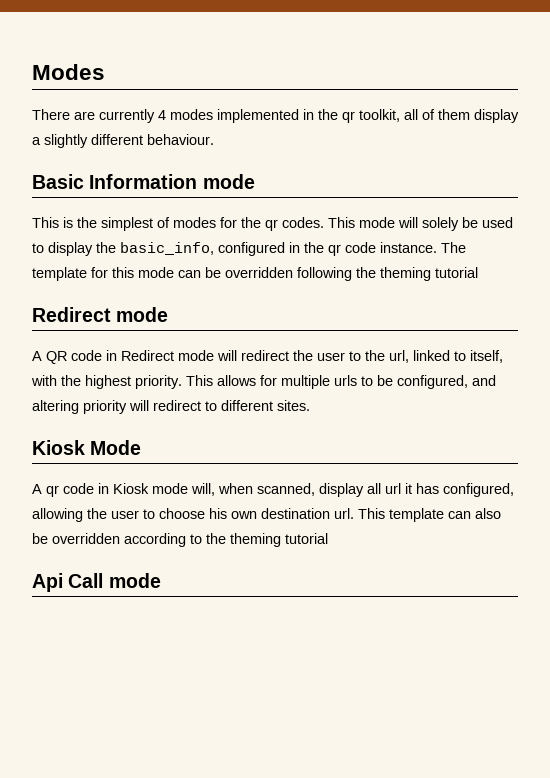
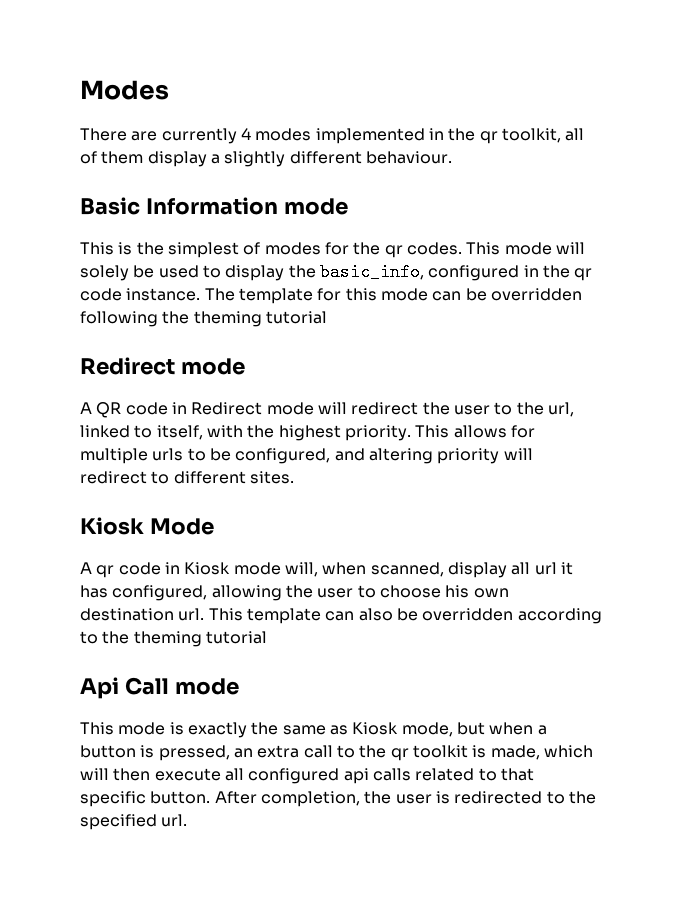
(161, 580) none -> [80,722,547,738] [80,745,593,761] [80,768,534,784] [80,791,596,807] [80,814,188,830] // This mode is exactly the same as Kiosk mode, but when a button is pressed, an extra call to the qr toolkit is made, which will then execute all configured api calls related to that specific button. After completion, the user is redirected to the specified url.

